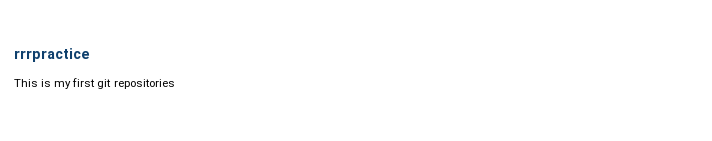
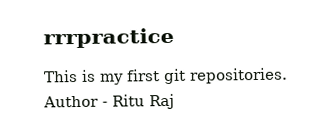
[113,79,175,89] repositories -> [189,67,288,84] [43,93,175,110] repositories. // Author - Ritu Raj

